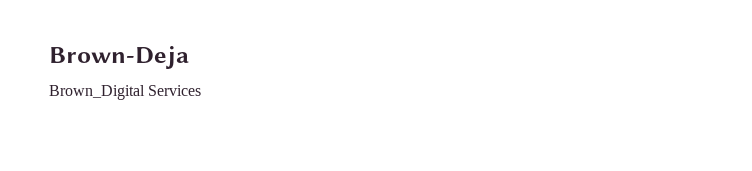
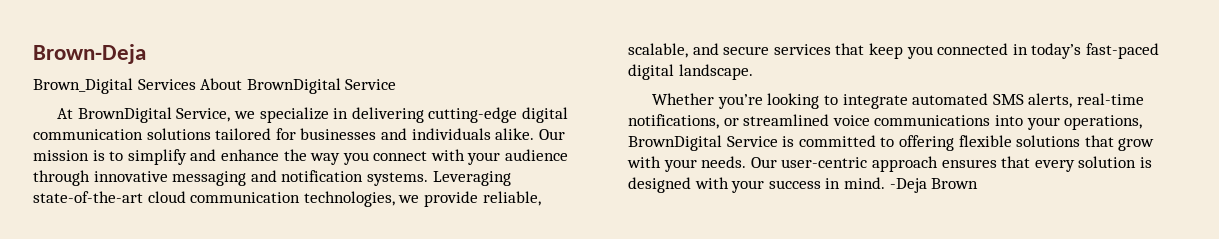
(202, 90) none -> [200,78,397,94] [57,107,568,123] [33,128,565,140] [33,149,569,165] [33,170,511,186] [33,191,541,207] [628,43,1159,59] [628,64,753,80] [652,93,1144,109] [628,114,1143,130] [628,135,1155,151] [627,156,1152,172] [628,177,979,193] About BrownDigital Service // At BrownDigital Service, we specialize in delivering cutting-edge digital communication solutions tailored for businesses and individuals alike. Our mission is to simplify and enhance the way you connect with your audience through innovative messaging and notification systems. Leveraging state-of-the-art cloud communication technologies, we provide reliable, scalable, and secure services that keep you connected in today’s fast-paced digital landscape. // Whether you’re looking to integrate automated SMS alerts, real-time notifications, or streamlined voice communications into your operations, BrownDigital Service is committed to offering flexible solutions that grow with your needs. Our user-centric approach ensures that every solution is designed with your success in mind. -Deja Brown

